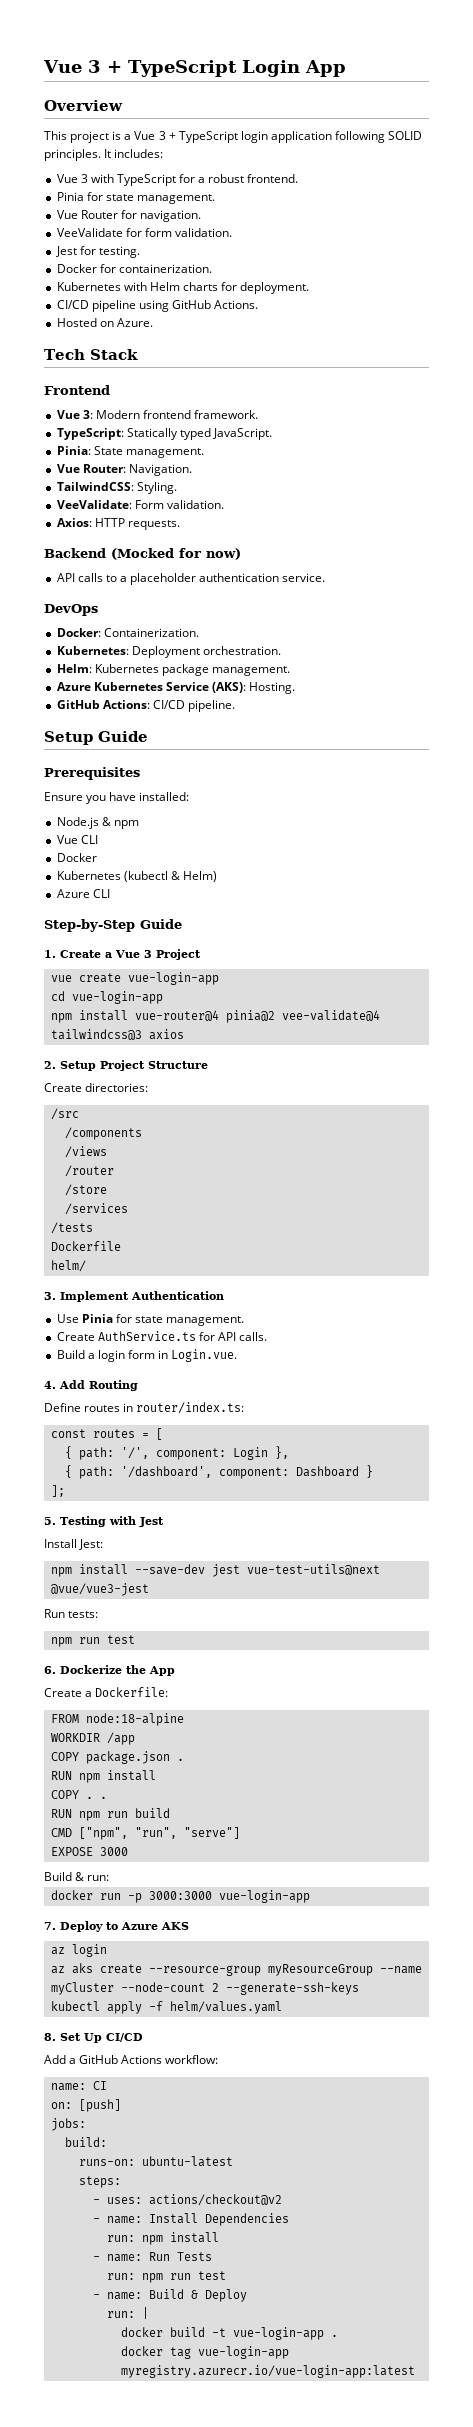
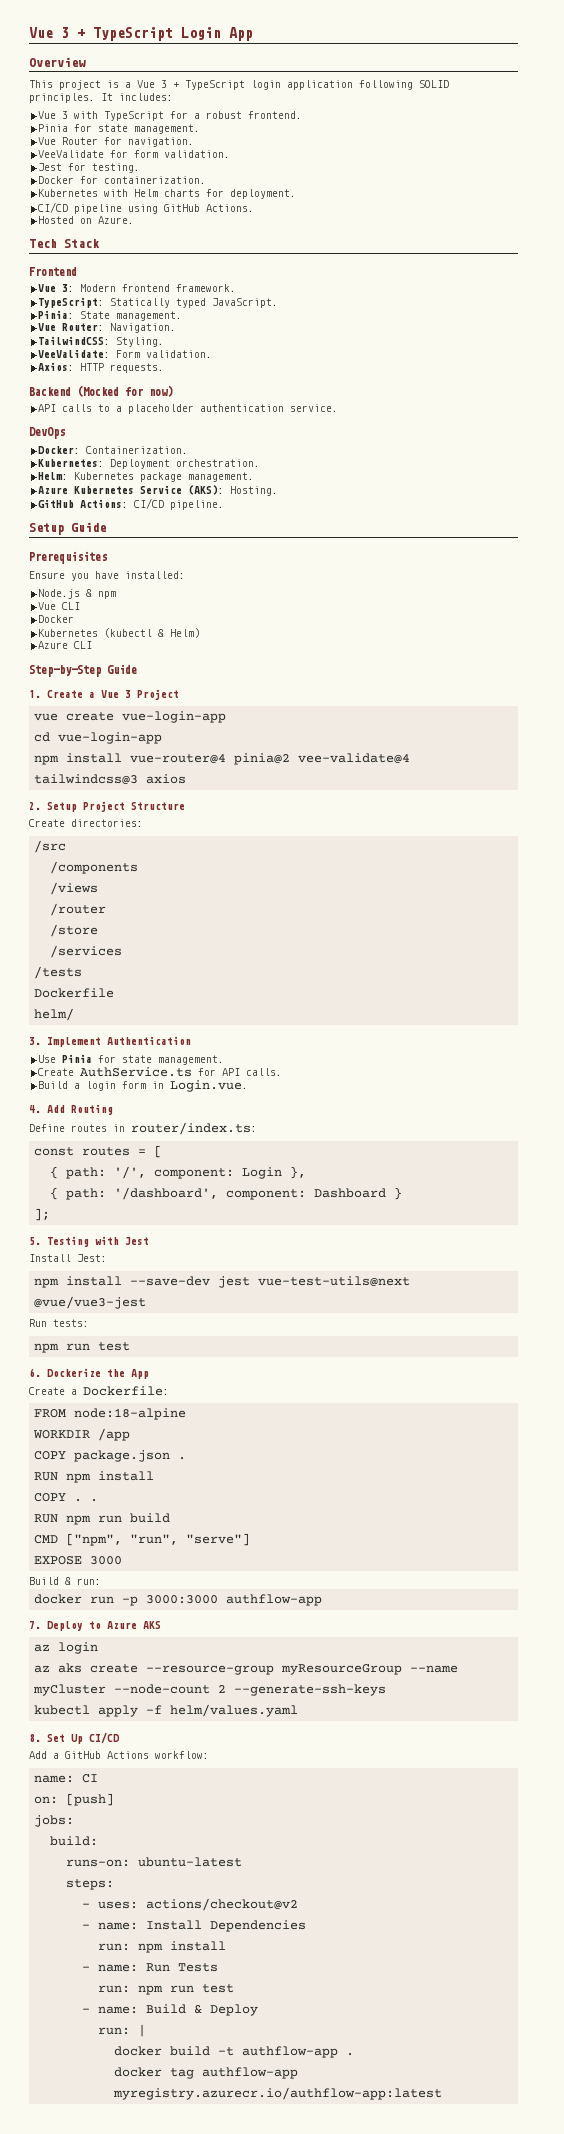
[218,1890,310,1903] vue-login-app -> [226,1594,323,1606] authflow-app
[232,2327,324,2340] vue-login-app -> [242,2046,339,2058] authflow-app
[197,2346,289,2359] [120,2365,415,2378] vue-login-app myregistry.azurecr.io/vue-login-app:latest -> [202,2067,299,2079] [113,2087,443,2100] authflow-app myregistry.azurecr.io/authflow-app:latest

